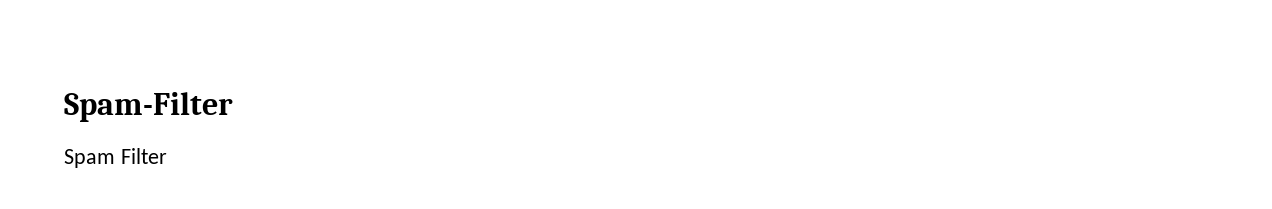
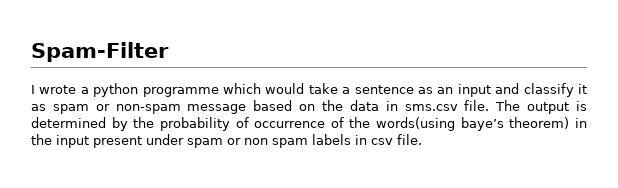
[64,148,167,168] Spam Filter -> [31,83,587,97] [31,100,587,114] [31,117,587,131] [31,134,422,148] I wrote a python programme which would take a sentence as an input and classify it as spam or non-spam message based on the data in sms.csv file. The output is determined by the probability of occurrence of the words(using baye’s theorem) in the input present under spam or non spam labels in csv file.

